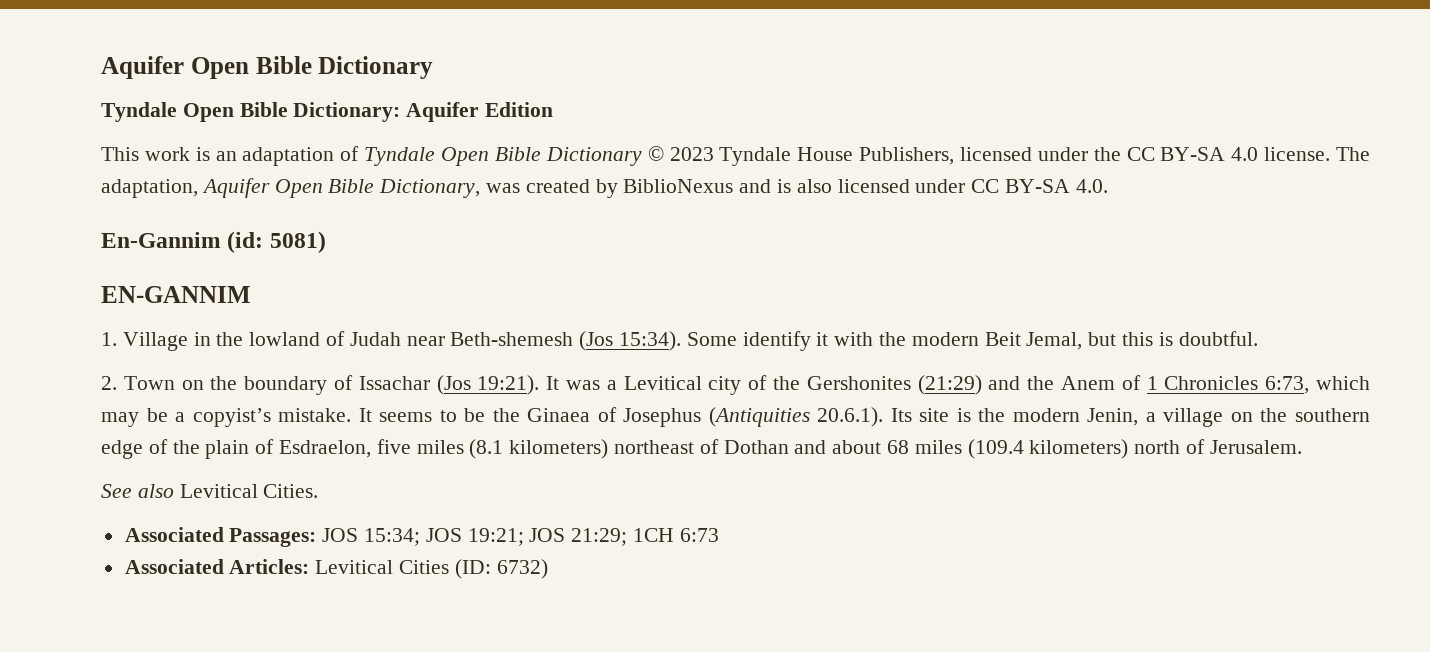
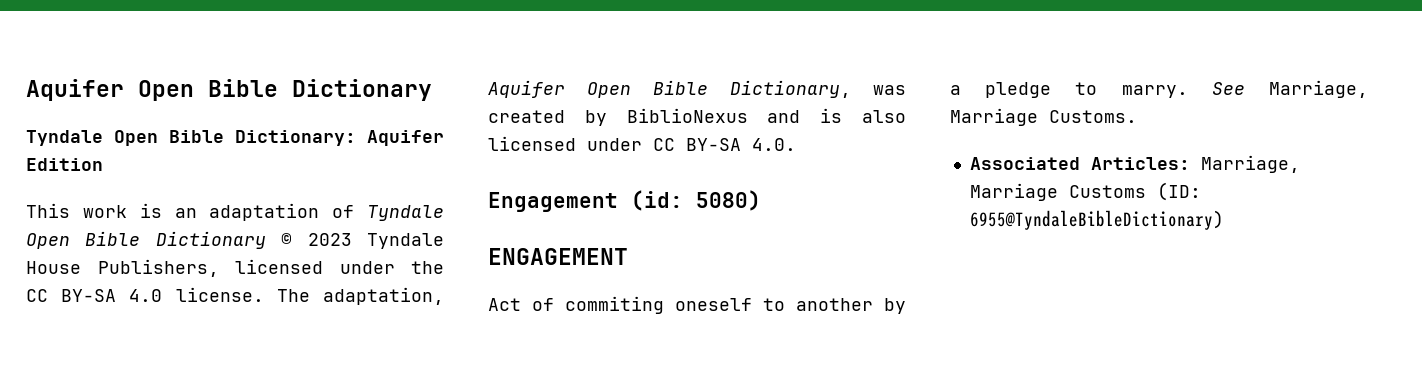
[101,231,326,253] [101,286,251,303] [101,331,1258,351] [101,375,1370,395] [101,407,1370,427] [101,439,1302,459] [101,484,319,498] [124,527,719,547] [124,559,548,579] En-Gannim (id: 5081) // EN-GANNIM // 1. Village in the lowland of Judah near Beth-shemesh (Jos 15:34). Some identify it with the modern Beit Jemal, but this is doubtful. // 2. Town on the boundary of Issachar (Jos 19:21). It was a Levitical city of the Gershonites (21:29) and the Anem of 1 Chronicles 6:73, which may be a copyist’s mistake. It seems to be the Ginaea of Josephus (Antiquities 20.6.1). Its site is the modern Jenin, a village on the southern edge of the plain of Esdraelon, five miles (8.1 kilometers) northeast of Dothan and about 68 miles (109.4 kilometers) north of Jerusalem. // See also Levitical Cities. // Associated Passages: JOS 15:34; JOS 19:21; JOS 21:29; 1CH 6:73 // Associated Articles: Levitical Cities (ID: 6732) -> [488,190,761,212] [488,248,628,265] [488,296,906,314] [950,80,1368,98] [950,108,1137,126] [969,155,1300,173] [969,182,1201,201] [969,210,1224,230] Engagement (id: 5080) // ENGAGEMENT // Act of commiting oneself to another by a pledge to marry. See Marriage, Marriage Customs. // Associated Articles: Marriage, Marriage Customs (ID: 6955@TyndaleBibleDictionary)

